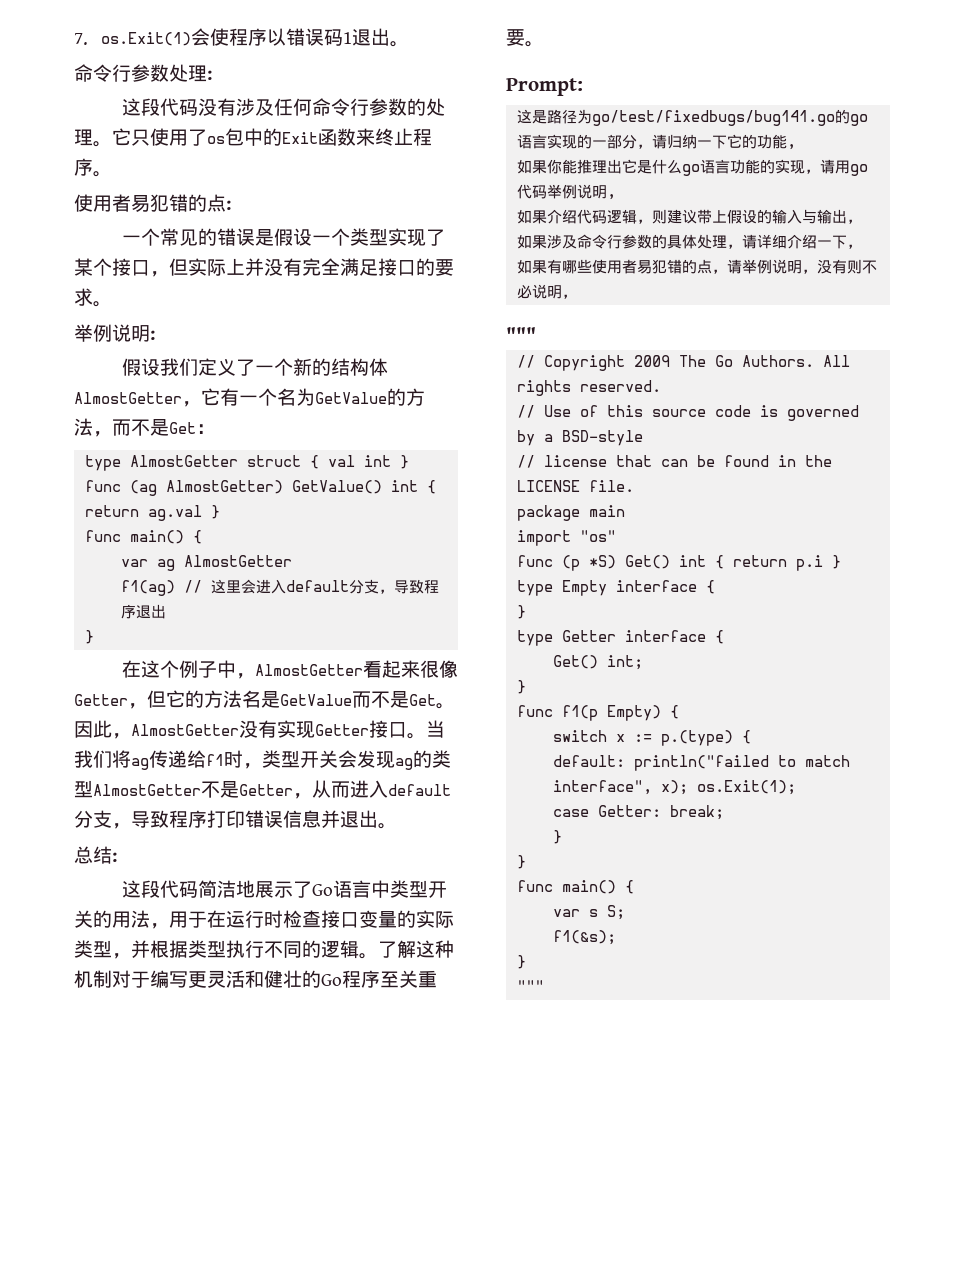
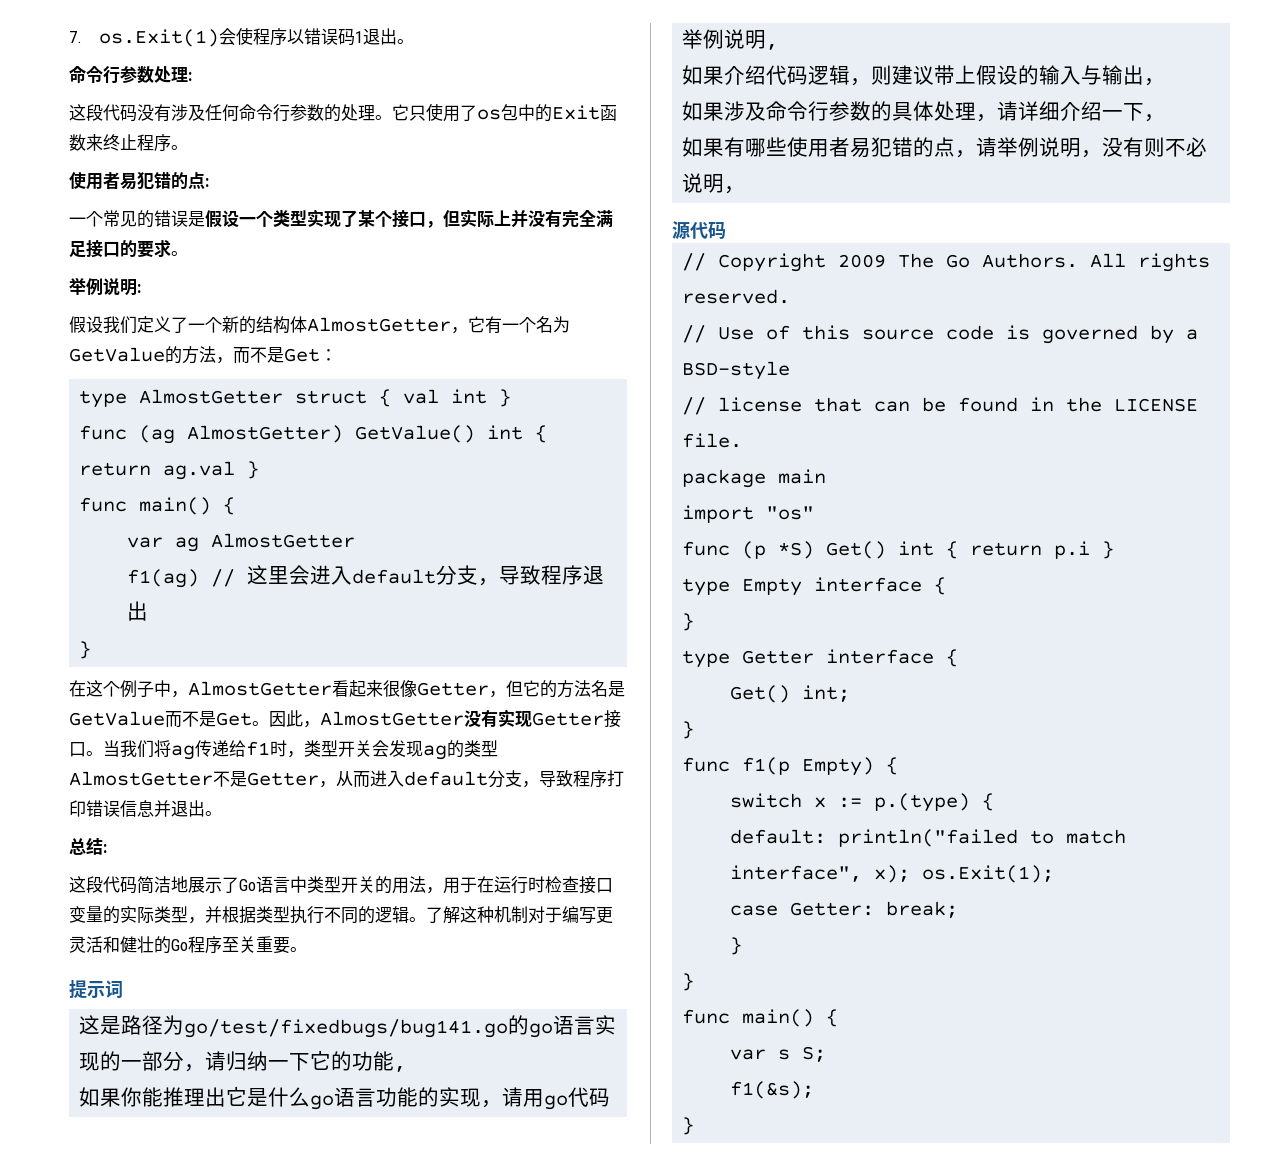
[506,78,583,96] Prompt: -> [69,979,123,999] 提示词
[506,327,536,342] """ -> [672,221,726,239] 源代码
[517,980,545,992] // """ -> (695, 1126) none

